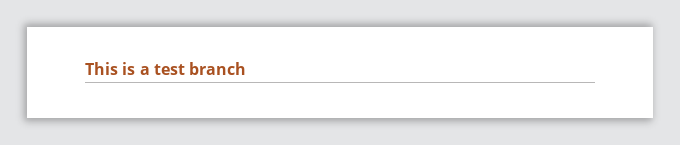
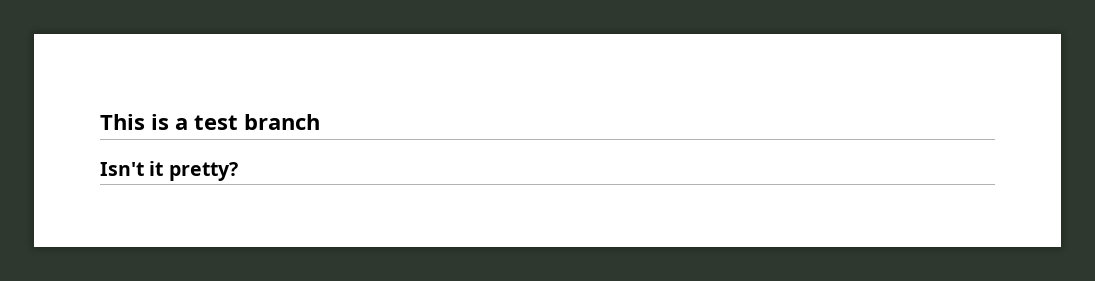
(247, 68) none -> [100,161,238,181] // Isn't it pretty?

